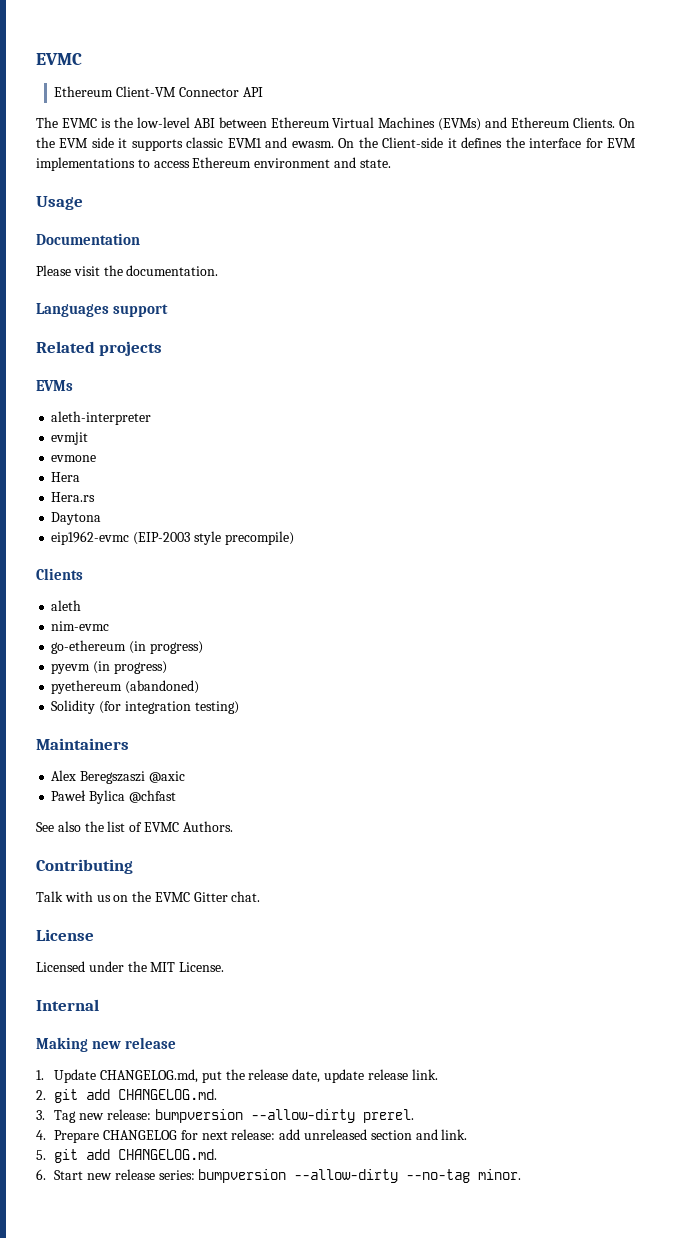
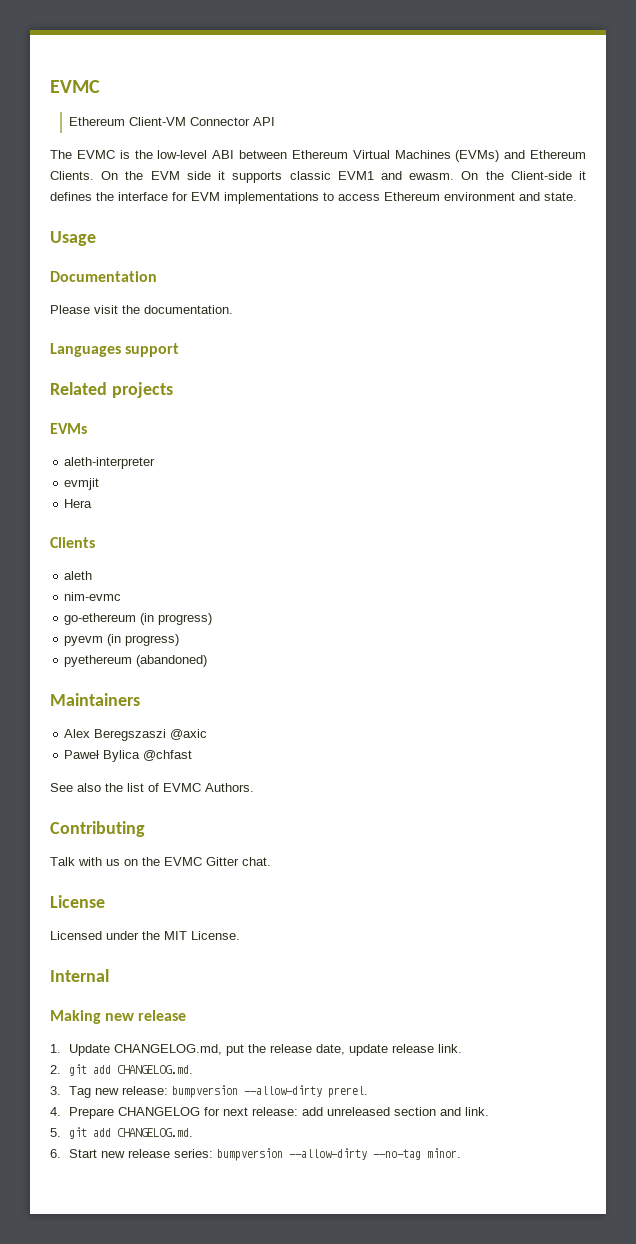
[51,455,97,462] // evmone -> (100, 484) none
[51,492,96,502] [51,512,102,525] [51,531,294,545] // Hera.rs // Daytona // eip1962-evmc (EIP-2003 style precompile) -> (93, 503) none
[51,700,239,714] // Solidity (for integration testing) -> (208, 661) none

